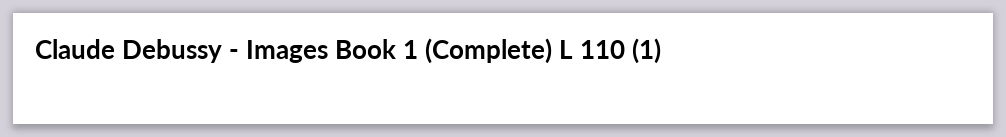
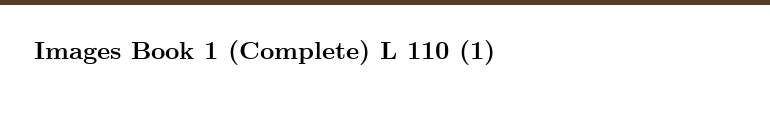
[35,39,240,63] Claude Debussy - -> (34, 53) none

